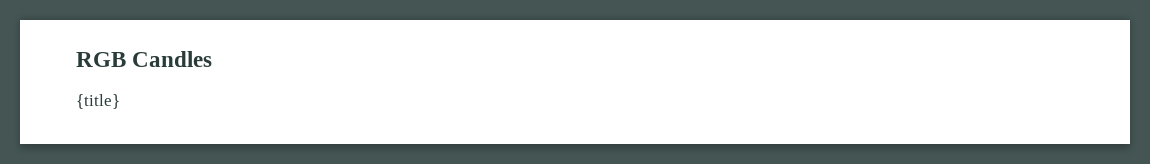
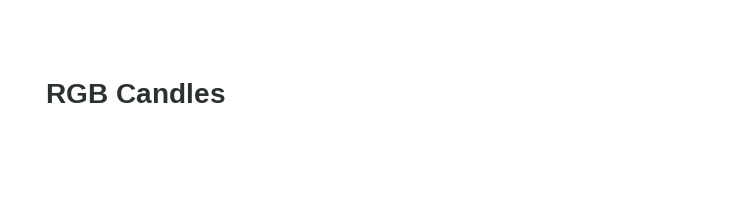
[76,94,120,109] // {title} -> (226, 93) none

